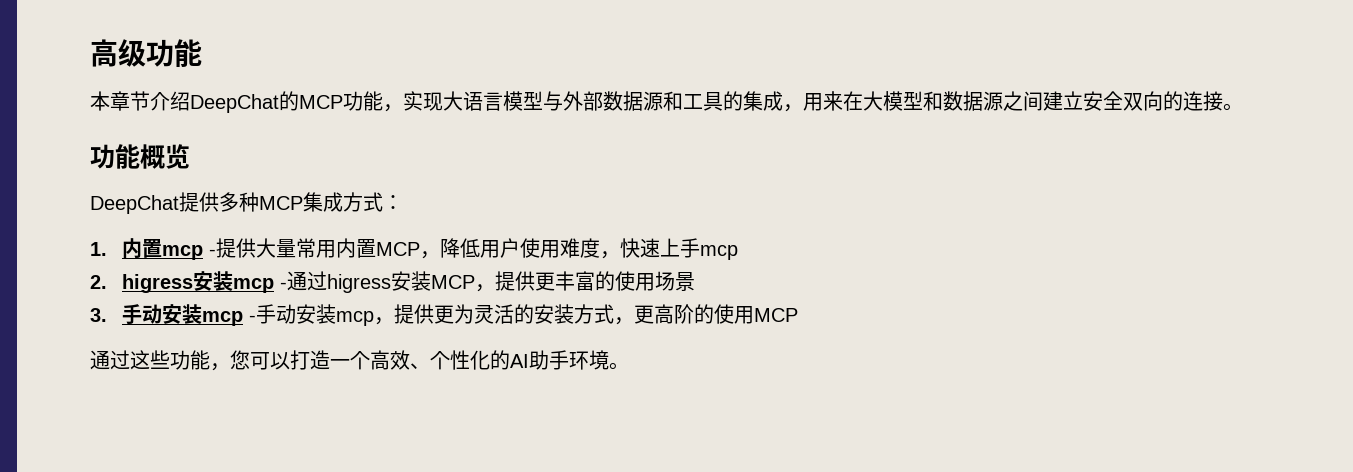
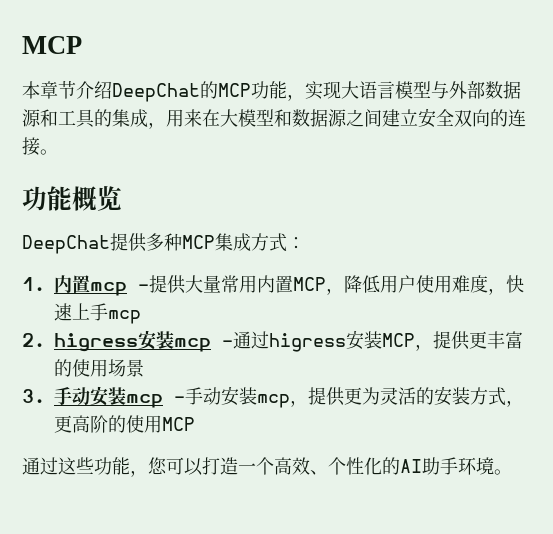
[90,39,202,67] 高级功能 -> [22,36,82,54] MCP

